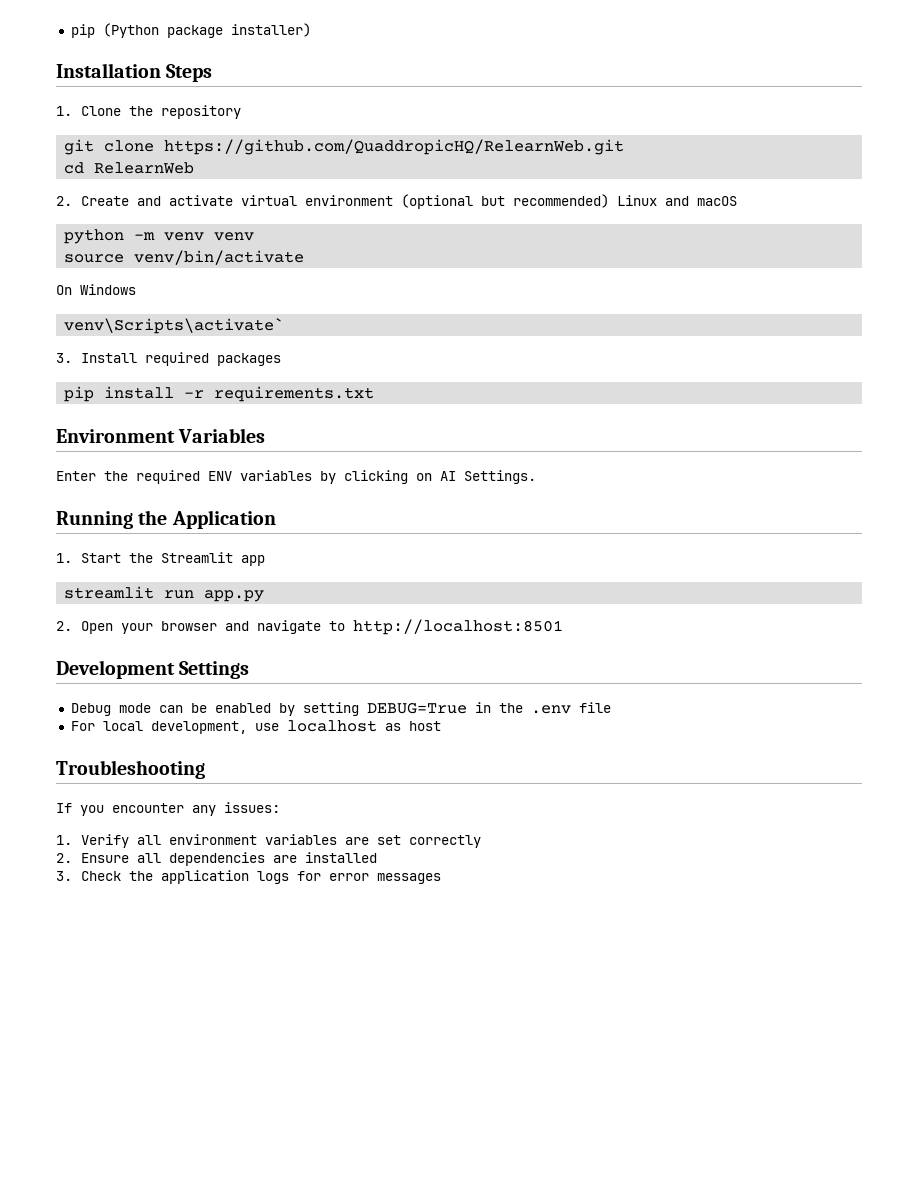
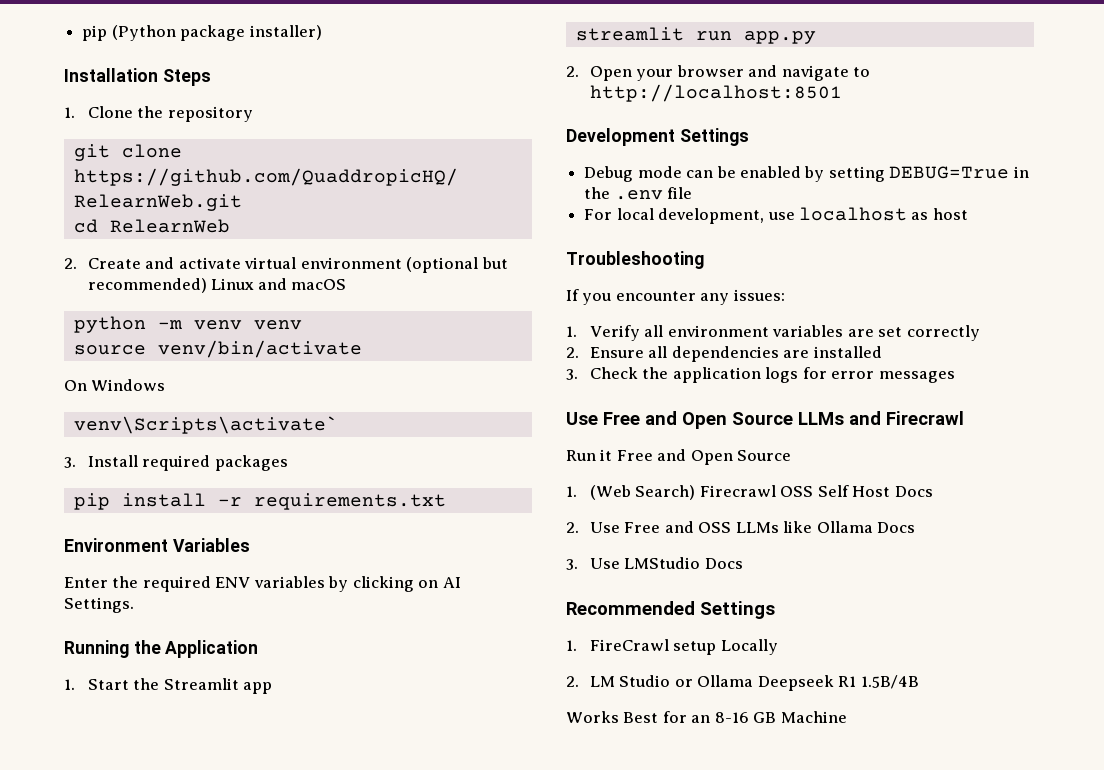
(441, 878) none -> [566,411,964,429] [566,449,792,465] [566,485,933,500] [566,521,916,533] [566,557,743,570] [566,601,775,619] [566,639,778,655] [566,675,919,691] [566,711,847,723] // Use Free and Open Source LLMs and Firecrawl // Run it Free and Open Source // 1. (Web Search) Firecrawl OSS Self Host Docs // 2. Use Free and OSS LLMs like Ollama Docs // 3. Use LMStudio Docs // Recommended Settings // 1. FireCrawl setup Locally // 2. LM Studio or Ollama Deepseek R1 1.5B/4B // Works Best for an 8-16 GB Machine

